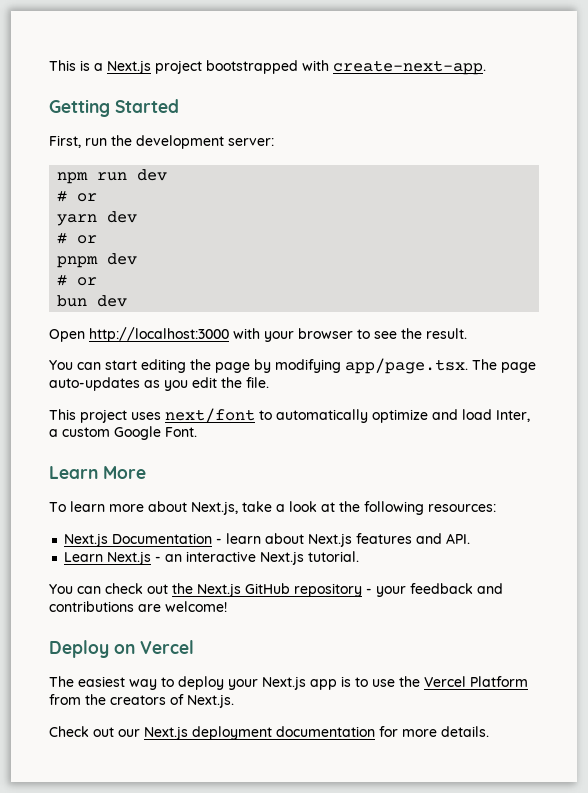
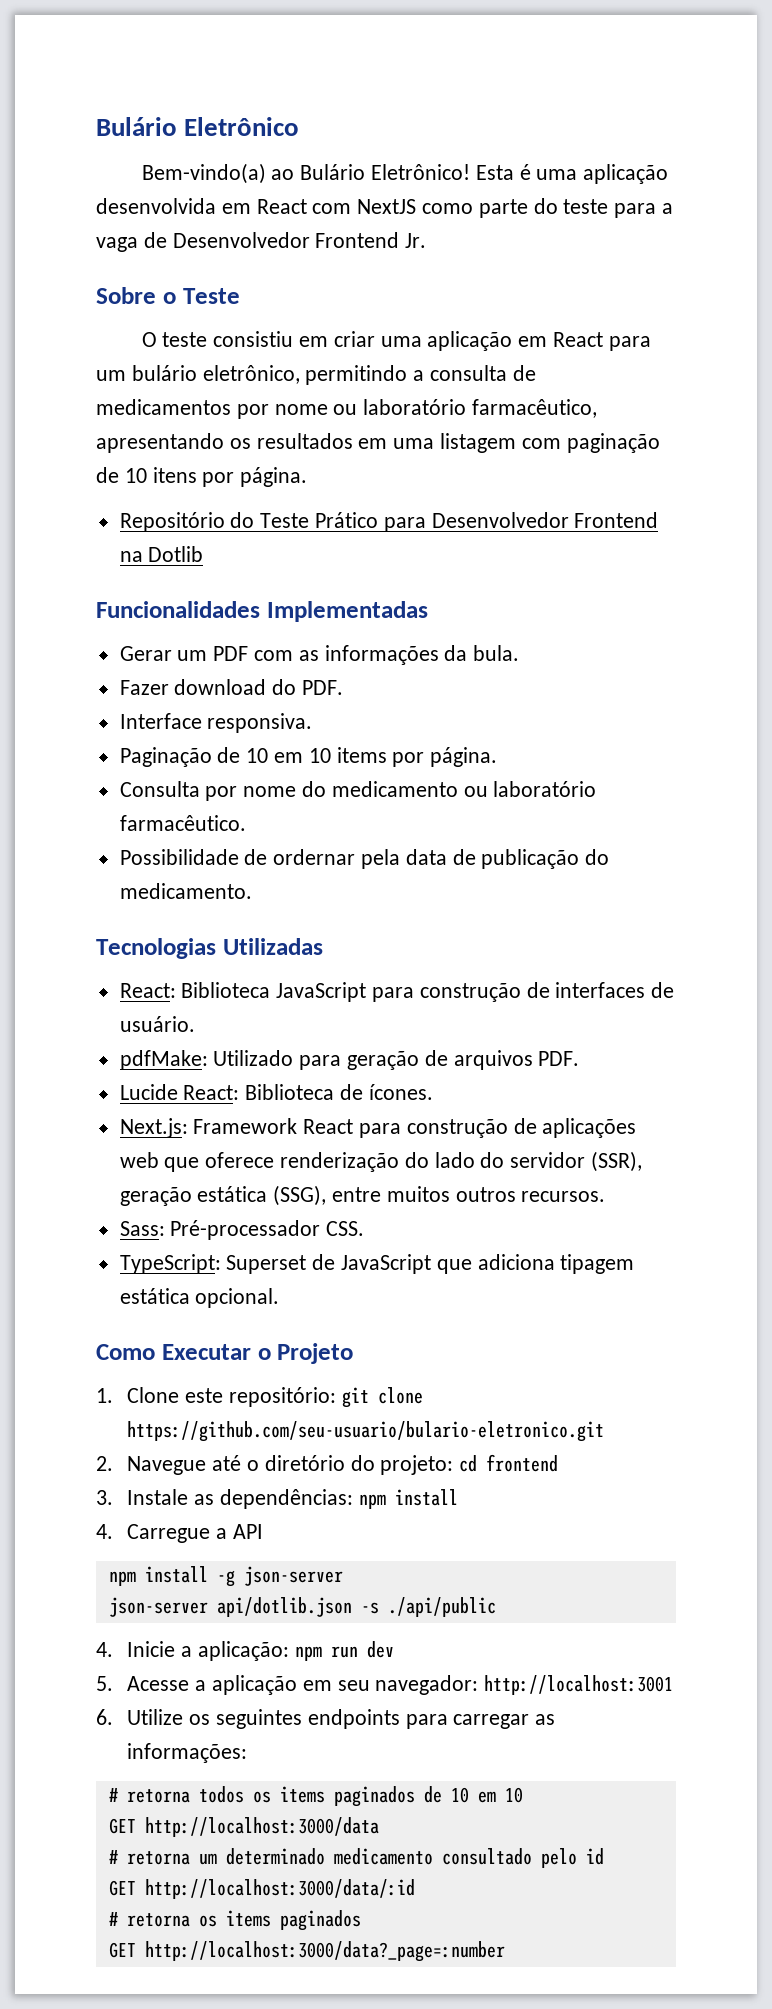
[49,60,486,75] [49,99,179,117] [49,135,274,149] [57,169,168,184] [57,190,98,202] [57,211,138,226] [57,232,98,244] [57,253,138,268] [57,274,98,286] [57,295,128,307] [49,327,467,342] [49,358,536,374] [49,377,269,391] [49,408,530,423] [49,426,197,440] [49,466,146,479] [49,501,496,515] [64,533,471,547] [64,551,360,565] [49,583,503,597] [49,601,227,612] [49,640,194,658] [49,676,528,690] [49,694,234,708] [49,726,489,740] This is a Next.js project bootstrapped with create-next-app. // Getting Started // First, run the development server: // npm run dev // # or // yarn dev // # or // pnpm dev // # or // bun dev // Open http://localhost:3000 with your browser to see the result. // You can start editing the page by modifying app/page.tsx. The page auto-updates as you edit the file. // This project uses next/font to automatically optimize and load Inter, a custom Google Font. // Learn More // To learn more about Next.js, take a look at the following resources: // Next.js Documentation - learn about Next.js features and API. // Learn Next.js - an interactive Next.js tutorial. // You can check out the Next.js GitHub repository - your feedback and contributions are welcome! // Deploy on Vercel // The easiest way to deploy your Next.js app is to use the Vercel Platform from the creators of Next.js. // Check out our Next.js deployment documentation for more details. -> [96,117,300,136] [141,163,669,184] [96,198,674,218] [96,232,427,252] [96,287,240,304] [141,331,651,351] [96,365,536,385] [96,399,598,419] [96,433,660,453] [96,467,308,487] [119,512,659,532] [119,546,204,562] [96,601,428,622] [119,645,520,665] [119,679,344,695] [119,713,313,733] [119,747,498,767] [119,781,597,801] [119,815,246,831] [119,849,610,869] [119,883,252,899] [96,938,323,959] [119,982,675,1002] [119,1016,195,1032] [119,1050,580,1070] [119,1084,433,1100] [119,1118,637,1138] [119,1151,643,1172] [119,1185,606,1206] [119,1220,365,1240] [119,1254,635,1274] [119,1288,280,1308] [96,1343,354,1364] [96,1387,423,1408] [127,1421,605,1442] [96,1454,559,1475] [96,1489,458,1509] [96,1524,263,1543] [108,1566,343,1587] [108,1597,496,1617] [96,1641,394,1661] [96,1675,674,1695] [96,1709,556,1729] [127,1743,248,1763] [108,1786,523,1807] [108,1817,379,1837] [108,1848,604,1868] [108,1879,415,1899] [108,1910,361,1931] [108,1941,505,1962] Bulário Eletrônico // Bem-vindo(a) ao Bulário Eletrônico! Esta é uma aplicação desenvolvida em React com NextJS como parte do teste para a vaga de Desenvolvedor Frontend Jr. // Sobre o Teste // O teste consistiu em criar uma aplicação em React para um bulário eletrônico, permitindo a consulta de medicamentos por nome ou laboratório farmacêutico, apresentando os resultados em uma listagem com paginação de 10 itens por página. // Repositório do Teste Prático para Desenvolvedor Frontend na Dotlib // Funcionalidades Implementadas // Gerar um PDF com as informações da bula. // Fazer download do PDF. // Interface responsiva. // Paginação de 10 em 10 items por página. // Consulta por nome do medicamento ou laboratório farmacêutico. // Possibilidade de ordernar pela data de publicação do medicamento. // Tecnologias Utilizadas // React: Biblioteca JavaScript para construção de interfaces de usuário. // pdfMake: Utilizado para geração de arquivos PDF. // Lucide React: Biblioteca de ícones. // Next.js: Framework React para construção de aplicações web que oferece renderização do lado do servidor (SSR), geração estática (SSG), entre muitos outros recursos. // Sass: Pré-processador CSS. // TypeScript: Superset de JavaScript que adiciona tipagem estática opcional. // Como Executar o Projeto // 1. Clone este repositório: git clone https://github.com/seu-usuario/bulario-eletronico.git // 2. Navegue até o diretório do projeto: cd frontend // 3. Instale as dependências: npm install // 4. Carregue a API // npm install -g json-server // json-server api/dotlib.json -s ./api/public // 4. Inicie a aplicação: npm run dev // 5. Acesse a aplicação em seu navegador: http://localhost:3001 // 6. Utilize os seguintes endpoints para carregar as informações: // # retorna todos os items paginados de 10 em 10 // GET http://localhost:3000/data // # retorna um determinado medicamento consultado pelo id // GET http://localhost:3000/data/:id // # retorna os items paginados // GET http://localhost:3000/data?_page=:number

